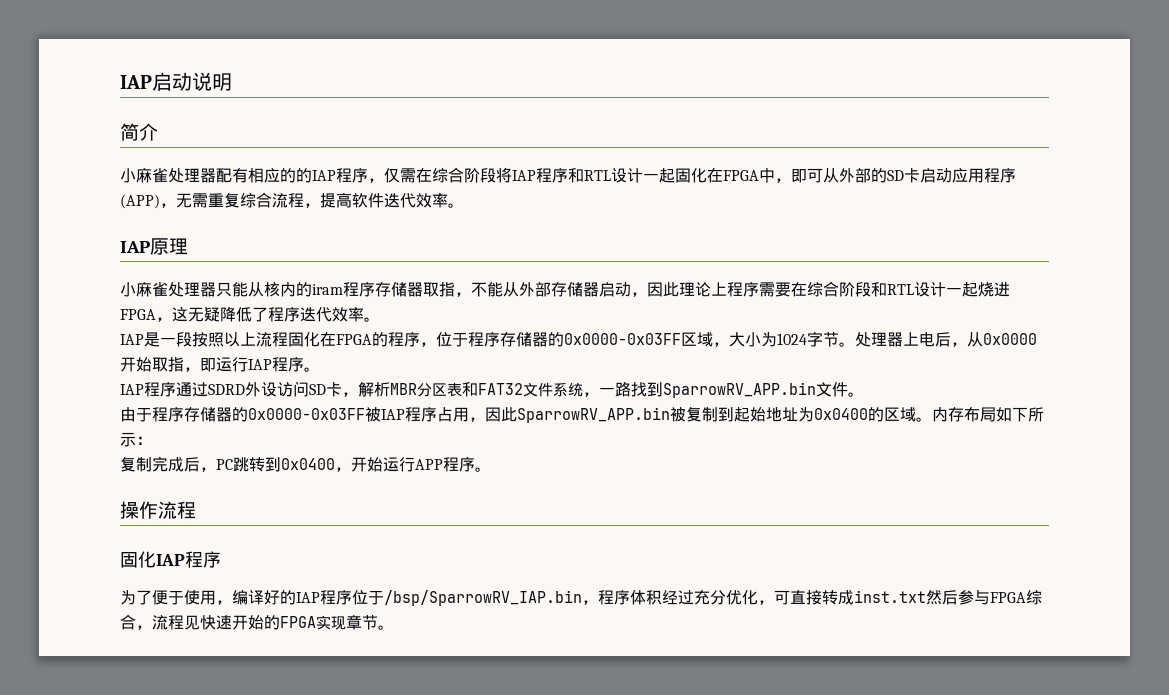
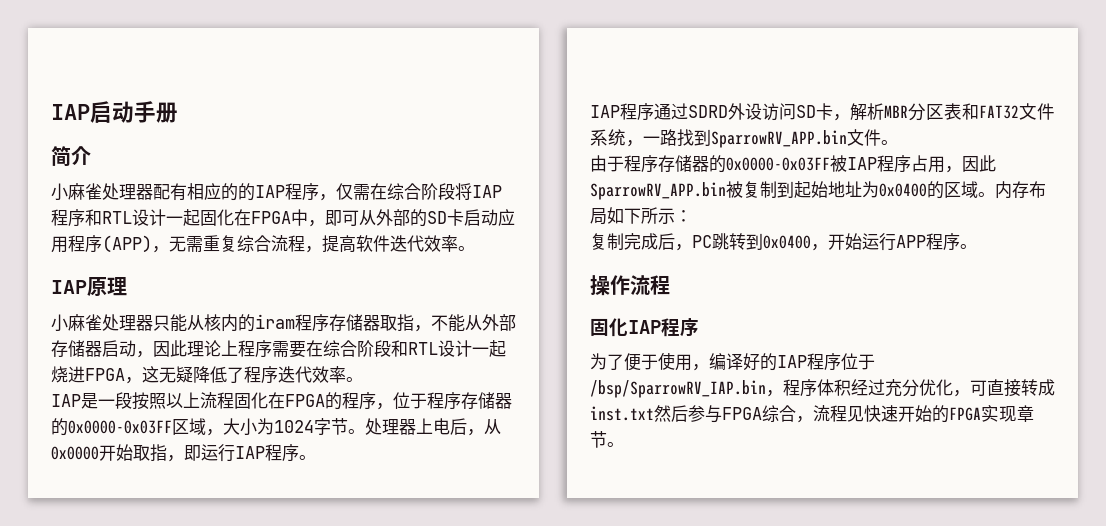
[192,72,232,91] 说明 -> [134,101,178,123] 手册

